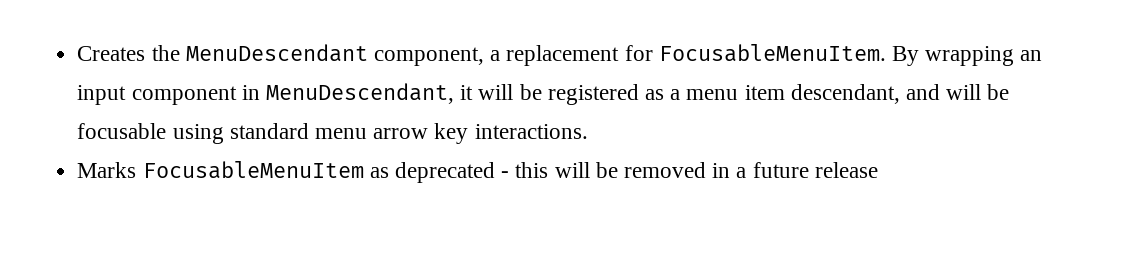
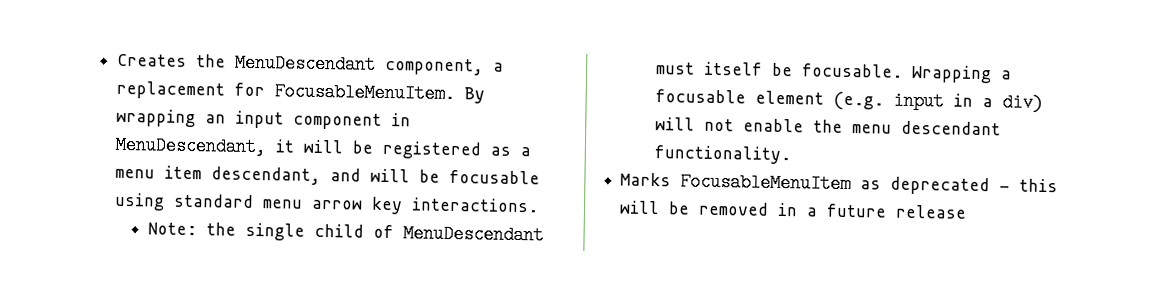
(588, 131) none -> [147,222,544,245] [655,61,1012,84] [654,89,1043,113] [654,117,1001,136] [653,145,791,165] // Note: the single child of MenuDescendant must itself be focusable. Wrapping a focusable element (e.g. input in a div) will not enable the menu descendant functionality.

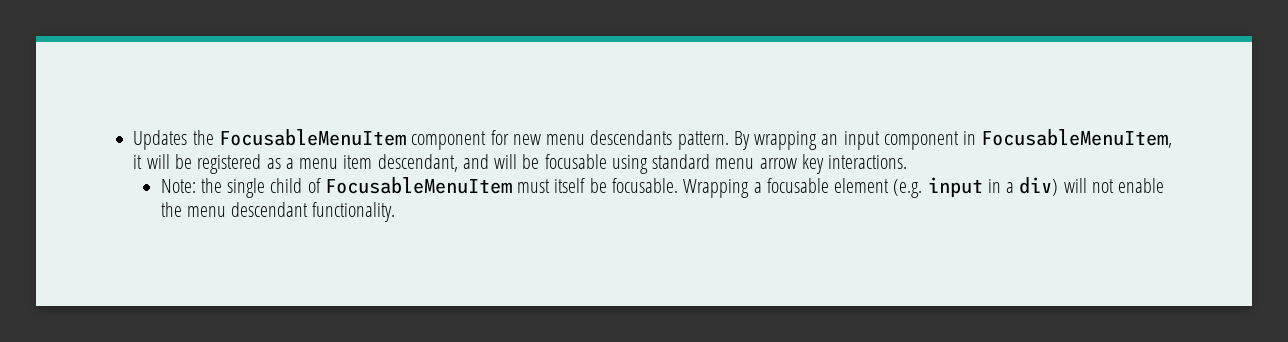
[117,53,505,76] [116,80,456,104] Creates the MenuDescendant component, a replacement for FocusableMenuItem. -> [133,129,729,150] Updates the FocusableMenuItem component for new menu descendants pattern.
[115,135,268,157] MenuDescendant, -> [981,129,1173,148] FocusableMenuItem,
[402,224,544,245] MenuDescendant -> [324,177,512,194] FocusableMenuItem
[620,172,1059,196] [619,200,968,219] // Marks FocusableMenuItem as deprecated - this will be removed in a future release -> (396, 212) none

